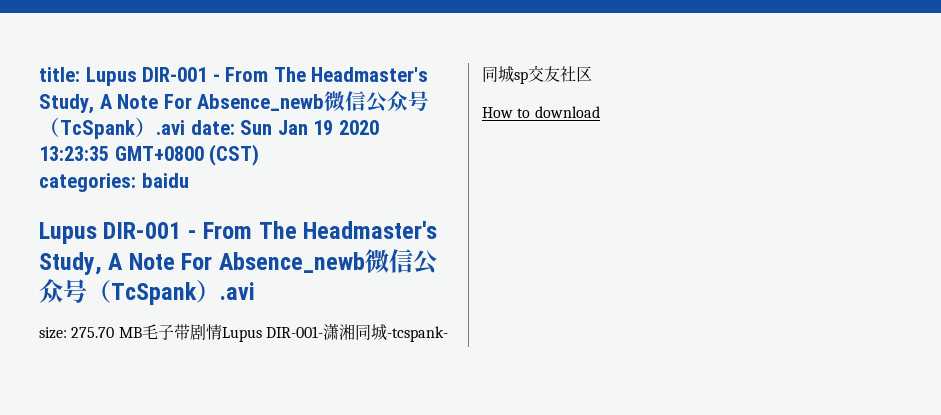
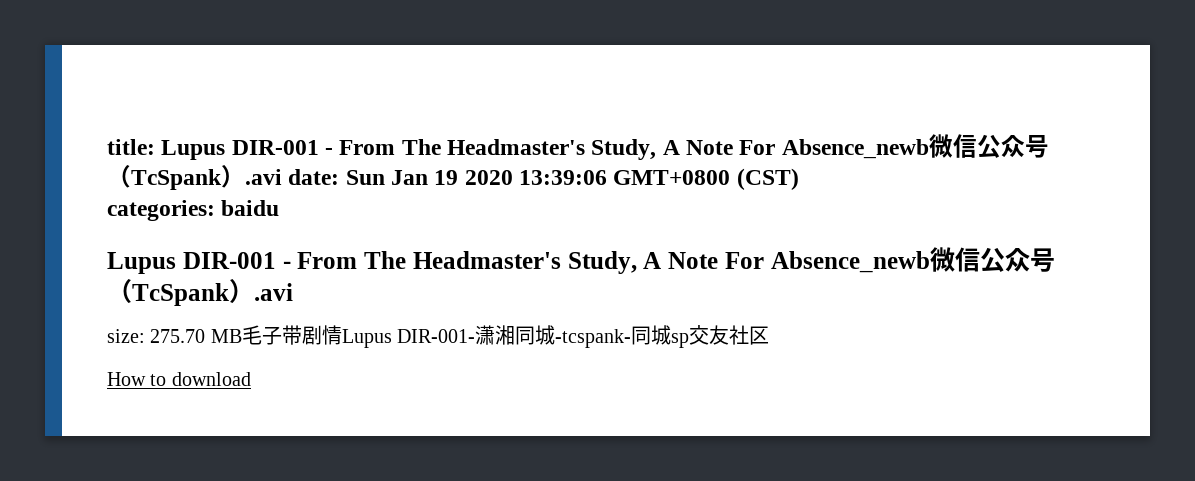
[39,146,109,161] 13:23:35 -> [519,170,608,185] 13:39:06

